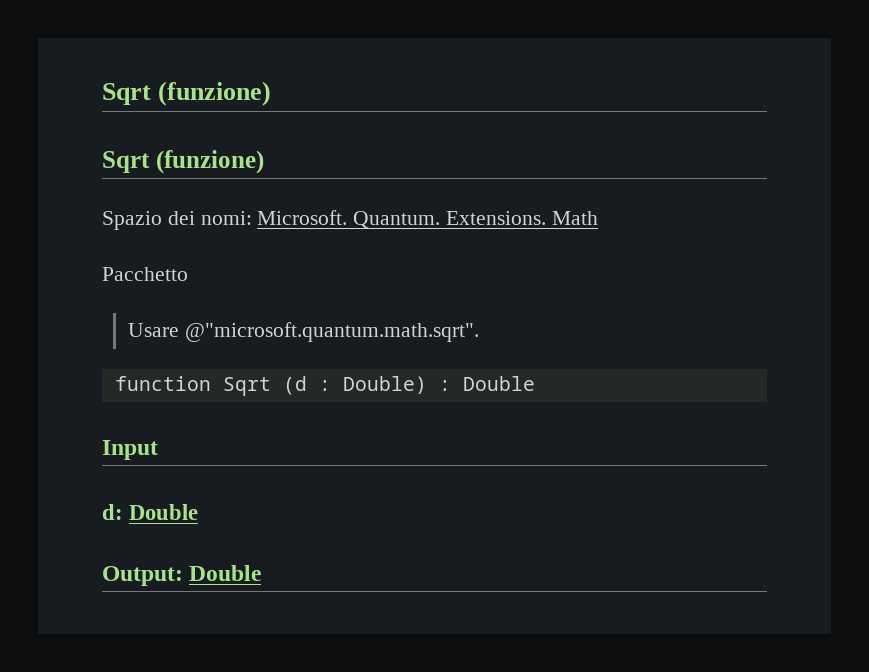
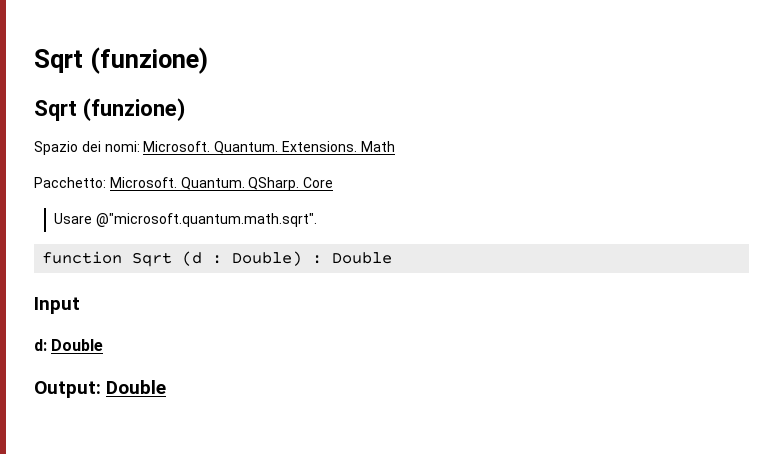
[102,267,188,281] Pacchetto -> [34,177,334,191] Pacchetto: Microsoft. Quantum. QSharp. Core

